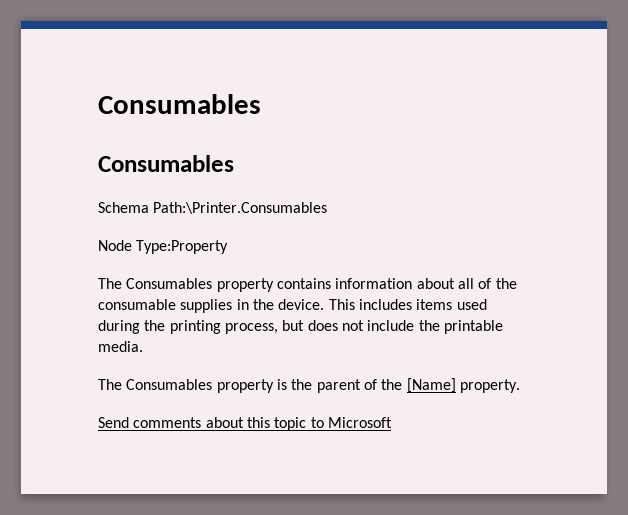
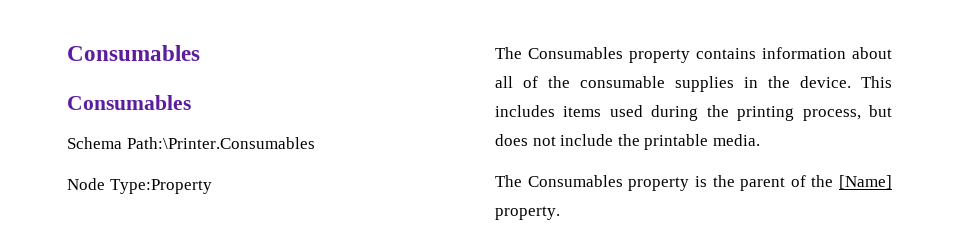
[98,417,392,431] // Send comments about this topic to Microsoft -> (560, 213) none

